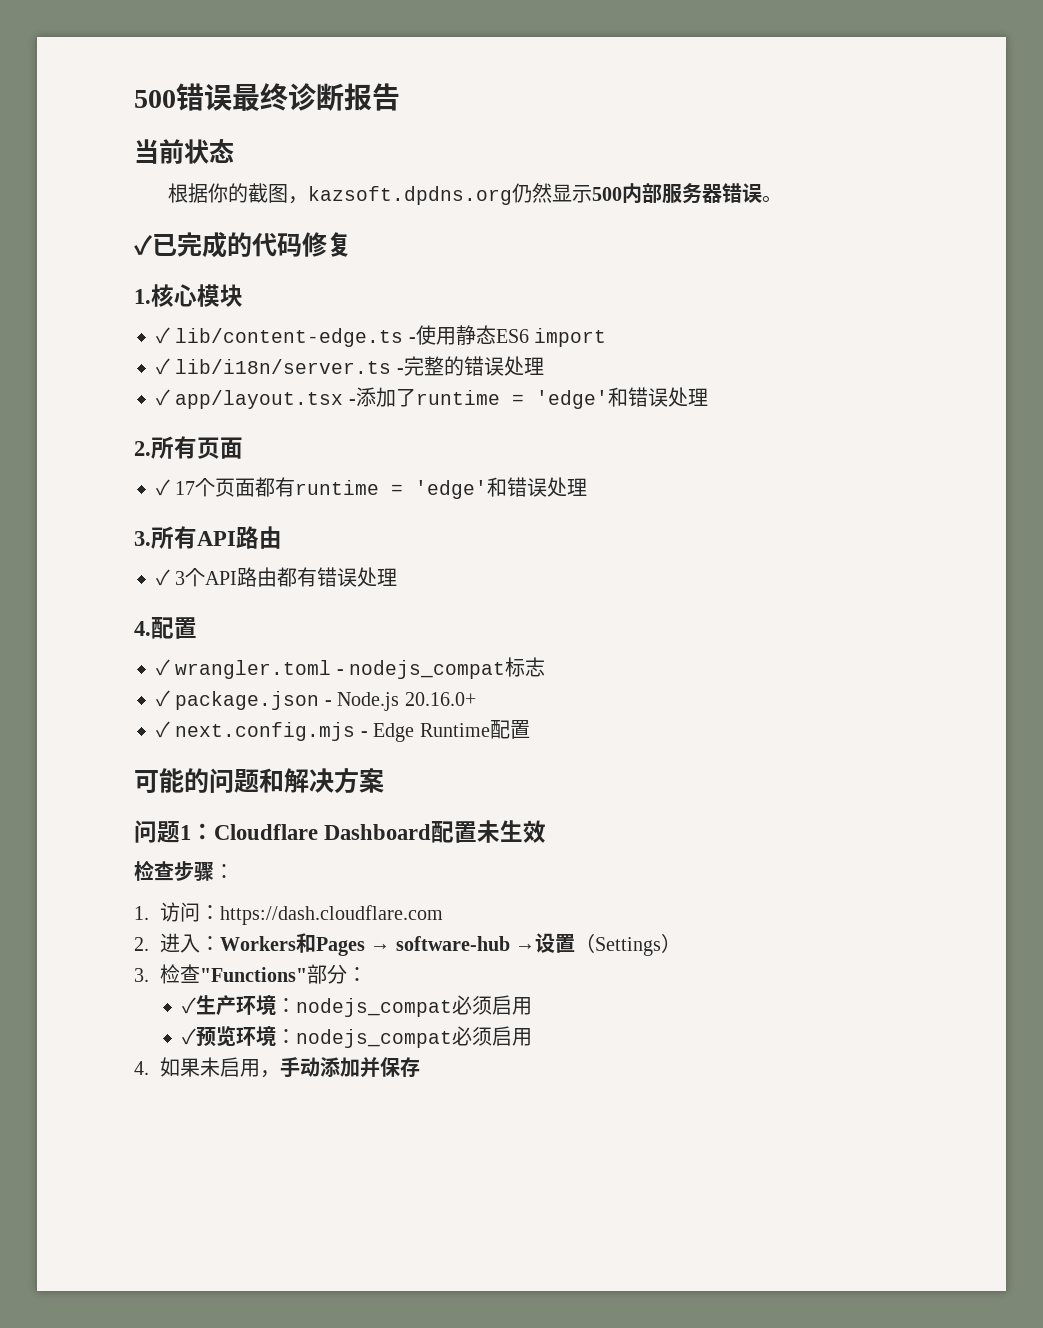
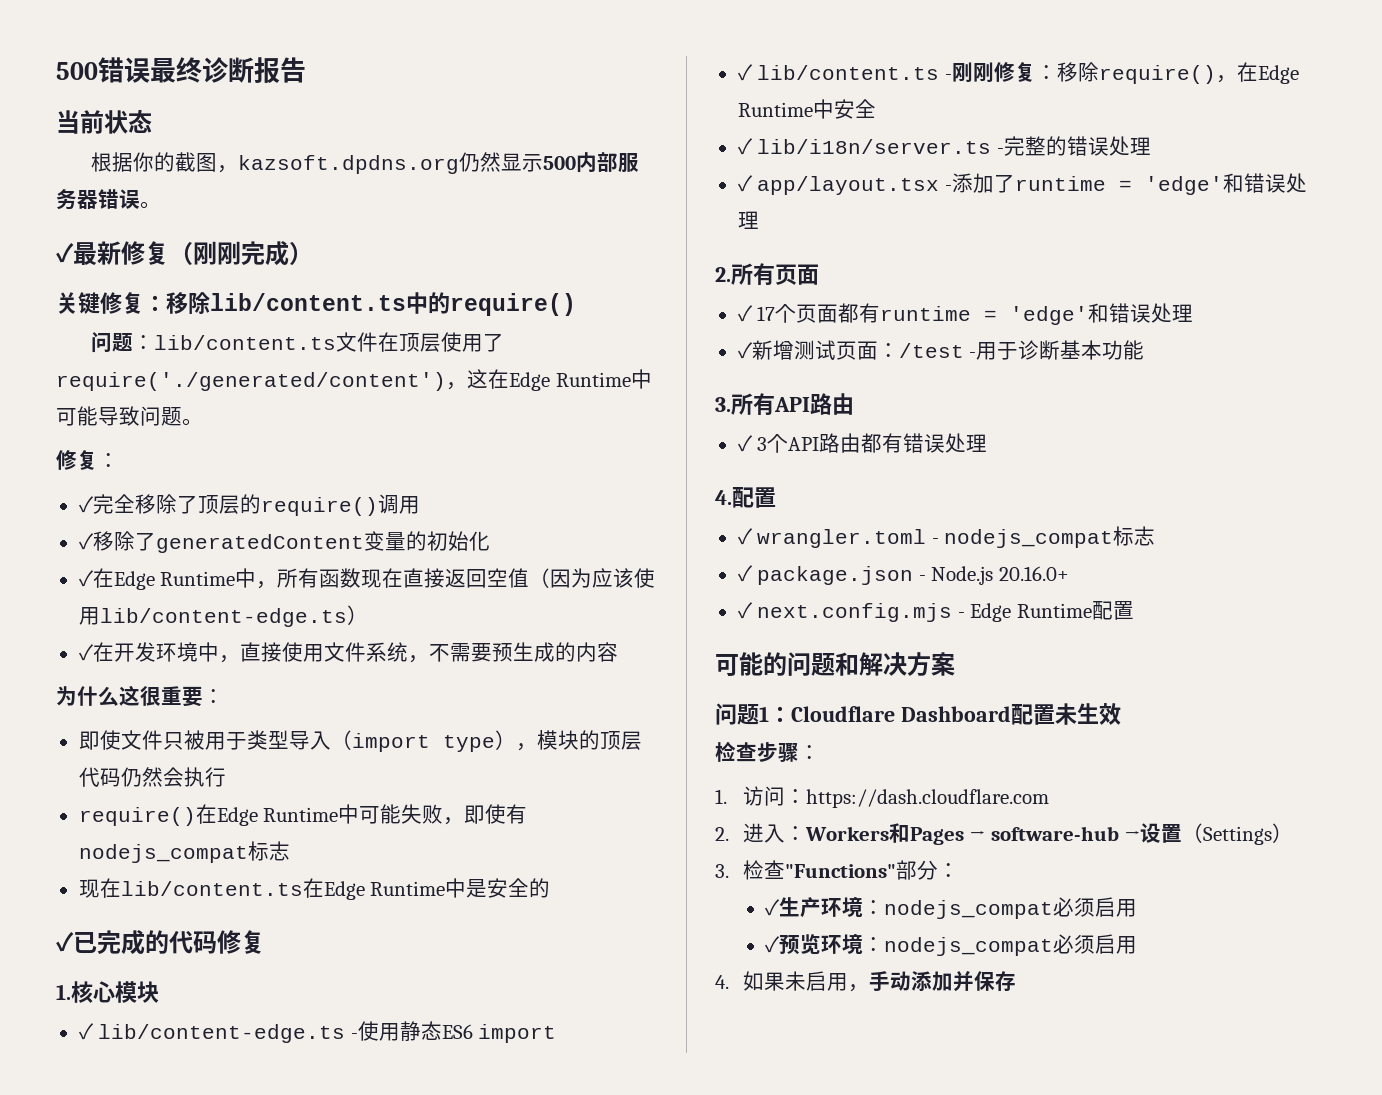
(782, 199) none -> [56,241,313,266] [56,292,576,316] [90,332,504,353] [56,369,652,391] [56,406,203,426] [56,450,119,470] [78,494,420,516] [78,531,490,553] [78,568,656,590] [78,605,368,627] [78,642,618,663] [56,685,224,707] [78,730,642,752] [78,767,226,787] [78,804,528,826] [78,841,290,863] [78,878,551,900] // ✓最新修复（刚刚完成） // 关键修复：移除lib/content.ts中的require() // 问题：lib/content.ts文件在顶层使用了require('./generated/content')，这在Edge Runtime中可能导致问题。 // 修复： // ✓完全移除了顶层的require()调用 // ✓移除了generatedContent变量的初始化 // ✓在Edge Runtime中，所有函数现在直接返回空值（因为应该使用lib/content-edge.ts） // ✓在开发环境中，直接使用文件系统，不需要预生成的内容 // 为什么这很重要： // 即使文件只被用于类型导入（import type），模块的顶层代码仍然会执行 // require()在Edge Runtime中可能失败，即使有nodejs_compat标志 // 现在lib/content.ts在Edge Runtime中是安全的
(607, 337) none -> [737,62,1299,84] [737,99,876,119] // ✓ lib/content.ts -刚刚修复：移除require()，在Edge Runtime中安全
(588, 487) none -> [737,340,1145,360] // ✓新增测试页面：/test -用于诊断基本功能

